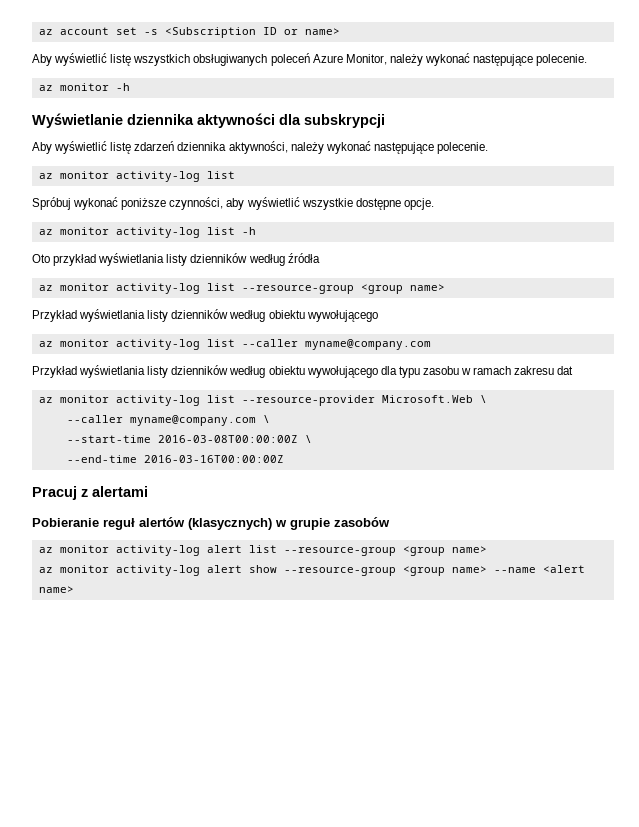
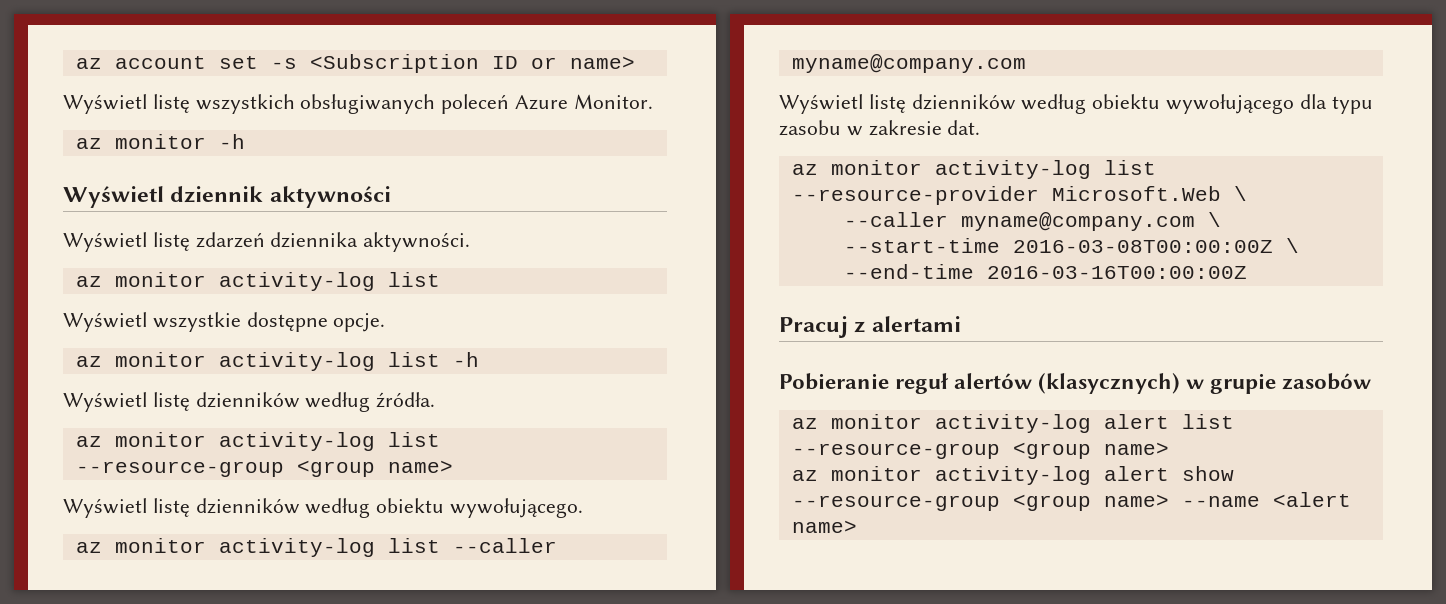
[32,53,108,66] Aby wyświetlić -> [63,94,147,114] Wyświetl
[345,53,588,66] Monitor, należy wykonać następujące polecenie. -> [573,94,653,109] Monitor.
[32,113,194,128] Wyświetlanie dziennika -> [63,186,264,208] Wyświetl dziennik
[279,114,385,128] [32,141,488,154] [38,171,235,182] [32,197,300,210] dla subskrypcji // Aby wyświetlić listę zdarzeń dziennika aktywności, należy wykonać następujące polecenie. // az monitor activity-log list // Spróbuj wykonać poniższe czynności, aby wyświetlić -> [63,232,471,252] [75,272,440,291] [63,312,147,332] // Wyświetl listę zdarzeń dziennika aktywności. // az monitor activity-log list // Wyświetl
[32,253,320,266] Oto przykład wyświetlania listy dzienników według źródła -> [63,392,436,412] Wyświetl listę dzienników według źródła.
[32,309,378,322] Przykład wyświetlania listy dzienników według obiektu wywołującego -> [63,498,584,518] Wyświetl listę dzienników według obiektu wywołującego.
[32,365,169,378] Przykład wyświetlania listy -> [779,94,906,114] Wyświetl listę
[473,366,574,375] ramach zakresu dat -> [868,120,981,136] zakresie dat.

